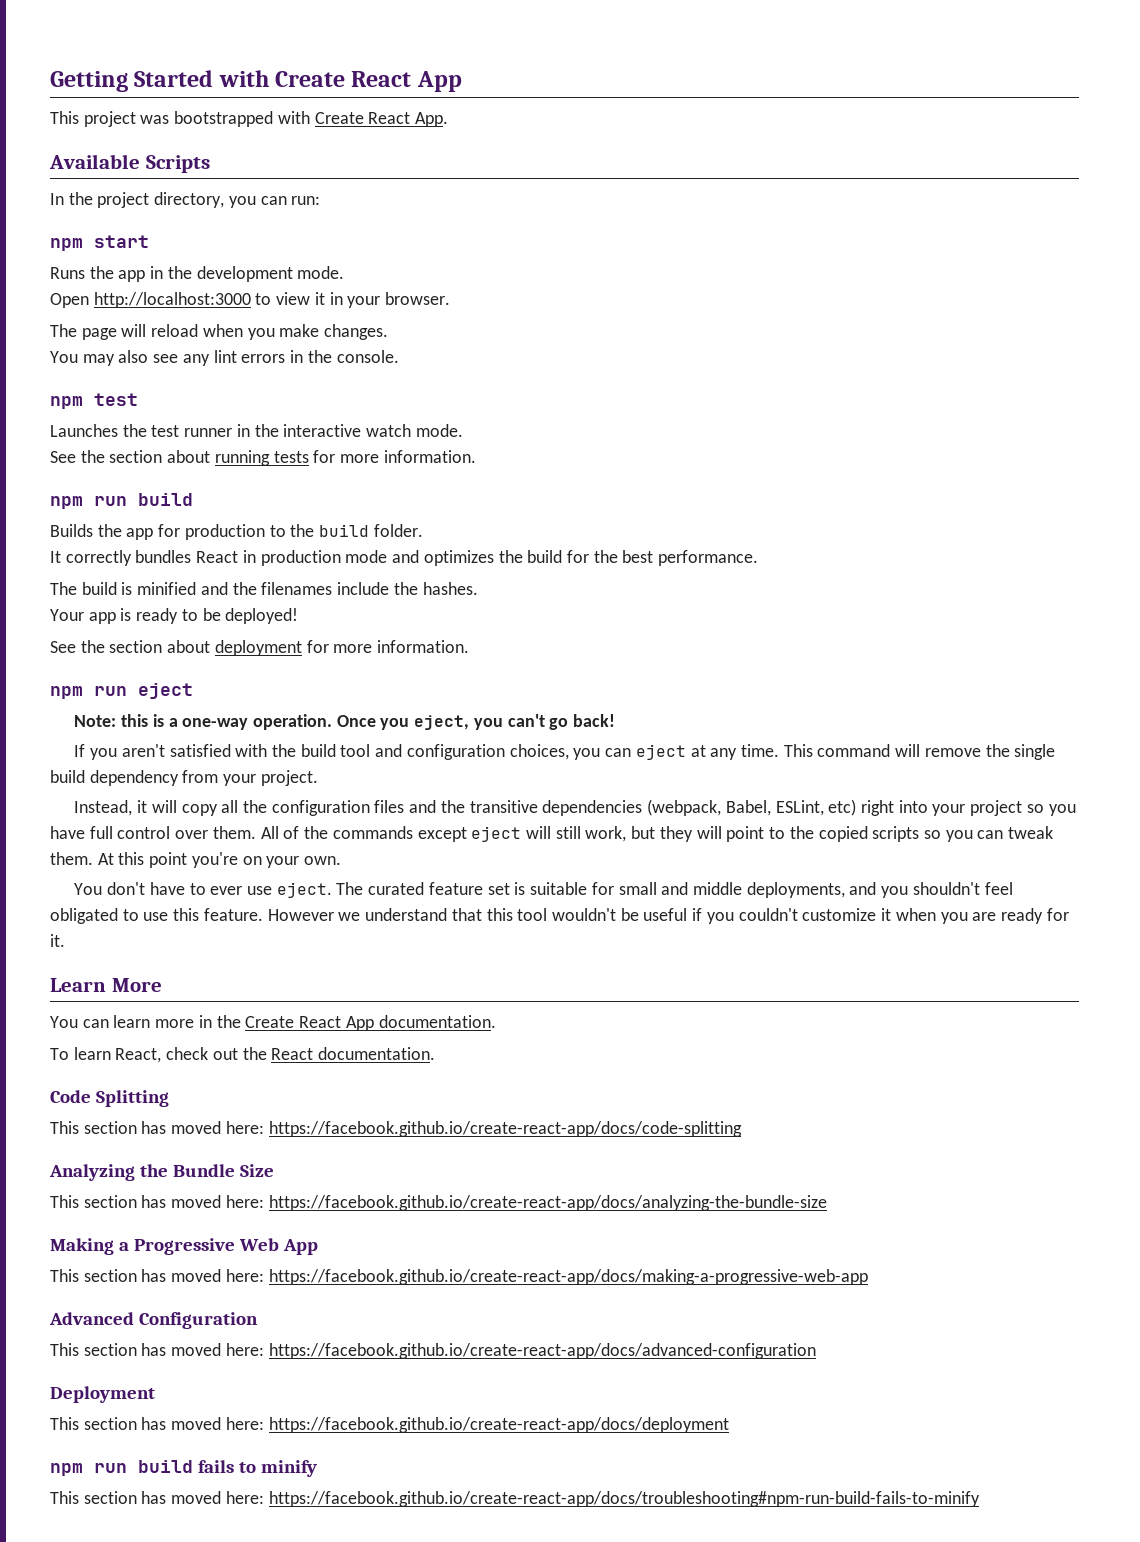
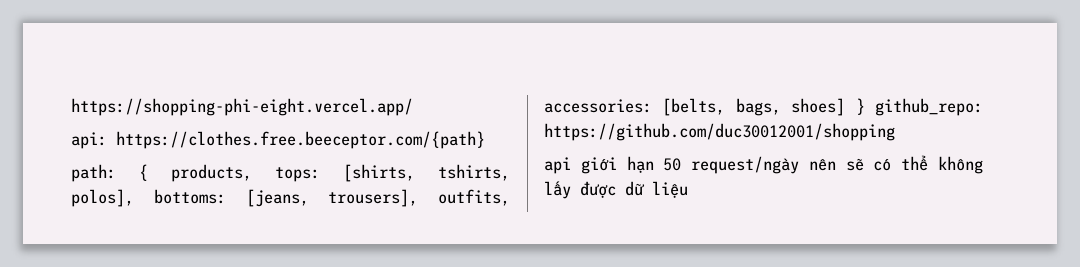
[50,70,462,92] [50,111,449,127] [49,154,210,173] [50,192,321,208] [50,235,149,251] [50,266,345,282] [50,292,451,308] [50,324,389,340] [50,350,399,366] [50,393,138,409] [50,424,463,437] [50,450,476,466] [50,493,193,509] [50,524,423,540] [50,550,759,566] [50,582,478,595] [50,608,299,624] [50,640,470,656] [50,683,193,699] [74,714,616,730] [74,744,1056,760] [50,770,318,786] [74,799,1076,816] [50,826,1054,842] [50,852,342,868] [74,882,1013,898] [50,908,1069,924] [50,934,65,947] [50,978,162,992] [50,1015,496,1031] [50,1047,436,1063] [50,1090,169,1107] [50,1121,742,1137] [49,1164,274,1181] [50,1195,827,1211] [50,1238,318,1255] [50,1269,868,1285] [49,1312,258,1329] [50,1343,816,1359] [50,1386,155,1403] [50,1417,729,1433] [50,1460,317,1477] [50,1491,980,1507] Getting Started with Create React App // This project was bootstrapped with Create React App. // Available Scripts // In the project directory, you can run: // npm start // Runs the app in the development mode. // Open http://localhost:3000 to view it in your browser. // The page will reload when you make changes. // You may also see any lint errors in the console. // npm test // Launches the test runner in the interactive watch mode. // See the section about running tests for more information. // npm run build // Builds the app for production to the build folder. // It correctly bundles React in production mode and optimizes the build for the best performance. // The build is minified and the filenames include the hashes. // Your app is ready to be deployed! // See the section about deployment for more information. // npm run eject // Note: this is a one-way operation. Once you eject, you can't go back! // If you aren't satisfied with the build tool and configuration choices, you can eject at any time. This command will remove the single build dependency from your project. // Instead, it will copy all the configuration files and the transitive dependencies (webpack, Babel, ESLint, etc) right into your project so you have full control over them. All of the commands except eject will still work, but they will point to the copied scripts so you can tweak them. At this point you're on your own. // You don't have to ever use eject. The curated feature set is suitable for small and middle deployments, and you shouldn't feel obligated to use this feature. However we understand that this tool wouldn't be useful if you couldn't customize it when you are ready for it. // Learn More // You can learn more in the Create React App documentation. // To learn React, check out the React documentation. // Code Splitting // This section has moved here: https://facebook.github.io/create-react-app/docs/code-splitting // Analyzing the Bundle Size // This section has moved here: https://facebook.github.io/create-react-app/docs/analyzing-the-bundle-size // Making a Progressive Web App // This section has moved here: https://facebook.github.io/create-react-app/docs/making-a-progressive-web-app // Advanced Configuration // This section has moved here: https://facebook.github.io/create-react-app/docs/advanced-configuration // Deployment // This section has moved here: https://facebook.github.io/create-react-app/docs/deployment // npm run build fails to minify // This section has moved here: https://facebook.github.io/create-react-app/docs/troubleshooting#npm-run-build-fails-to-minify -> [71,98,413,116] [71,131,485,149] [71,164,510,182] [71,189,510,207] [544,98,983,116] [544,123,895,141] [544,155,983,174] [544,181,688,199] https://shopping-phi-eight.vercel.app/ // api: https://clothes.free.beeceptor.com/{path} // path: { products, tops: [shirts, tshirts, polos], bottoms: [jeans, trousers], outfits, accessories: [belts, bags, shoes] } github_repo: https://github.com/duc30012001/shopping // api giới hạn 50 request/ngày nên sẽ có thể không lấy được dữ liệu

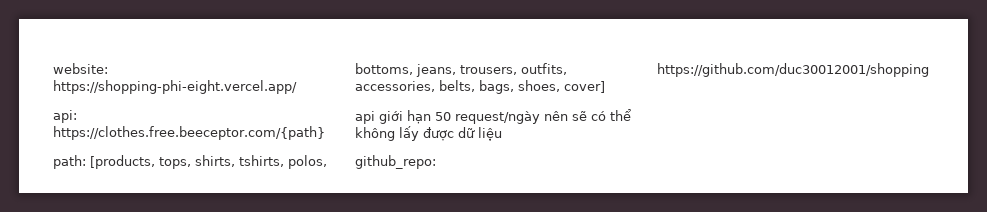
(71, 107) none -> [53,63,108,74] website:
[139,164,510,182] [71,189,510,207] [544,98,983,116] [544,123,895,141] { products, tops: [shirts, tshirts, polos], bottoms: [jeans, trousers], outfits, accessories: [belts, bags, shoes] } github_repo: https://github.com/duc30012001/shopping -> [90,155,327,169] [355,63,567,77] [355,80,605,94] [products, tops, shirts, tshirts, polos, bottoms, jeans, trousers, outfits, accessories, belts, bags, shoes, cover]
(688, 189) none -> [355,155,436,169] [657,63,929,77] // github_repo: https://github.com/duc30012001/shopping

